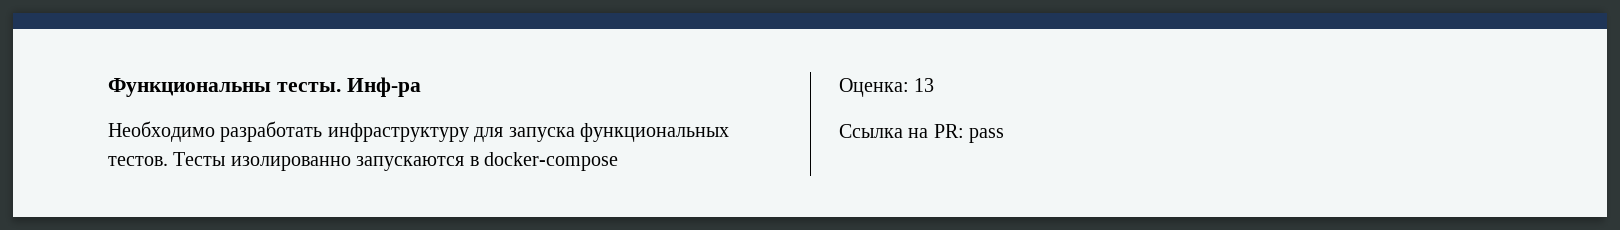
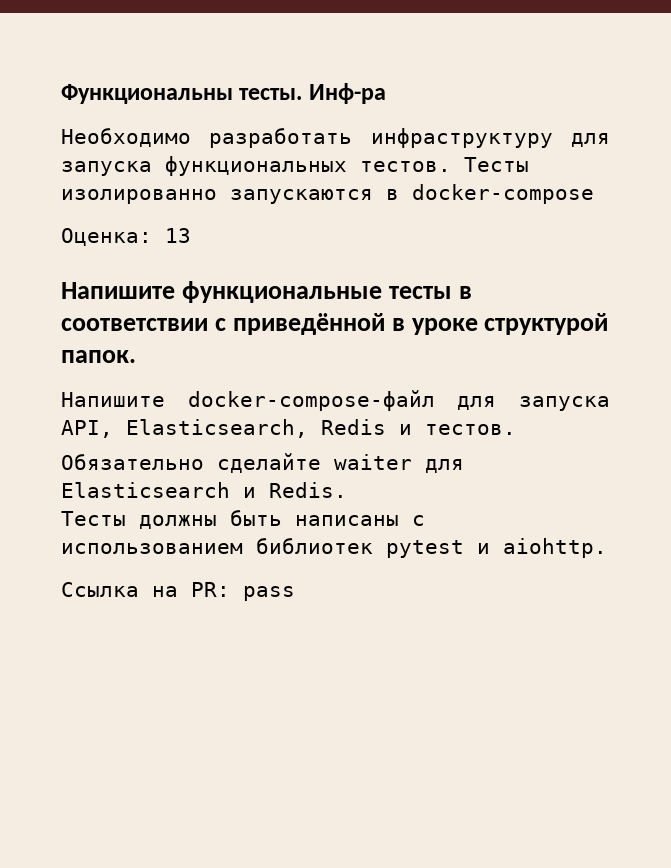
(935, 85) none -> [61,281,472,303] [61,313,609,335] [61,350,136,363] [61,390,610,411] [61,419,516,438] [61,453,464,473] [61,482,347,498] [61,510,425,529] [61,538,607,558] // Напишите функциональные тесты в соответствии с приведённой в уроке структурой папок. // Напишите docker-compose-файл для запуска API, Elasticsearch, Redis и тестов. // Обязательно сделайте waiter для Elasticsearch и Redis. // Тесты должны быть написаны с использованием библиотек pytest и aiohttp.

